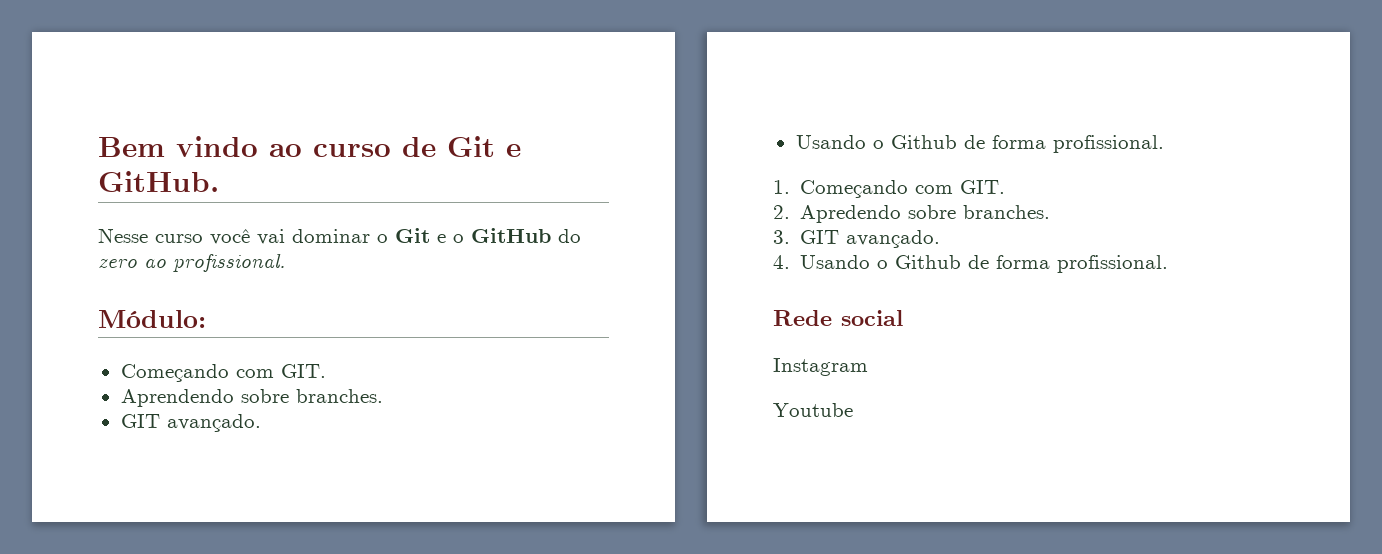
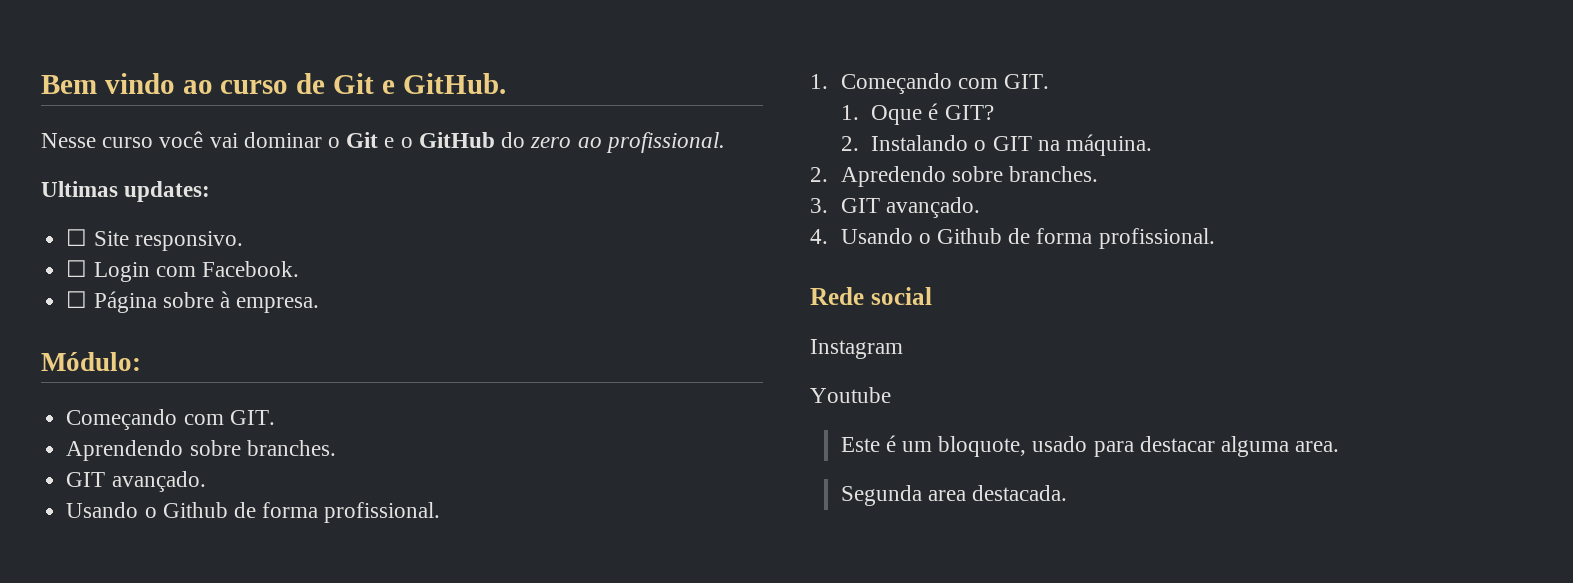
(285, 262) none -> [41,181,211,202] [66,229,243,251] [66,260,299,282] [66,291,320,313] // Ultimas updates: // ☐ Site responsivo. // ☐ Login com Facebook. // ☐ Página sobre à empresa.
(1006, 187) none -> [840,103,994,125] [840,134,1152,156] // 1. Oque é GIT? // 2. Instalando o GIT na máquina.
(853, 410) none -> [840,435,1340,457] [840,485,1067,506] // Este é um bloquote, usado para destacar alguma area. // Segunda area destacada.

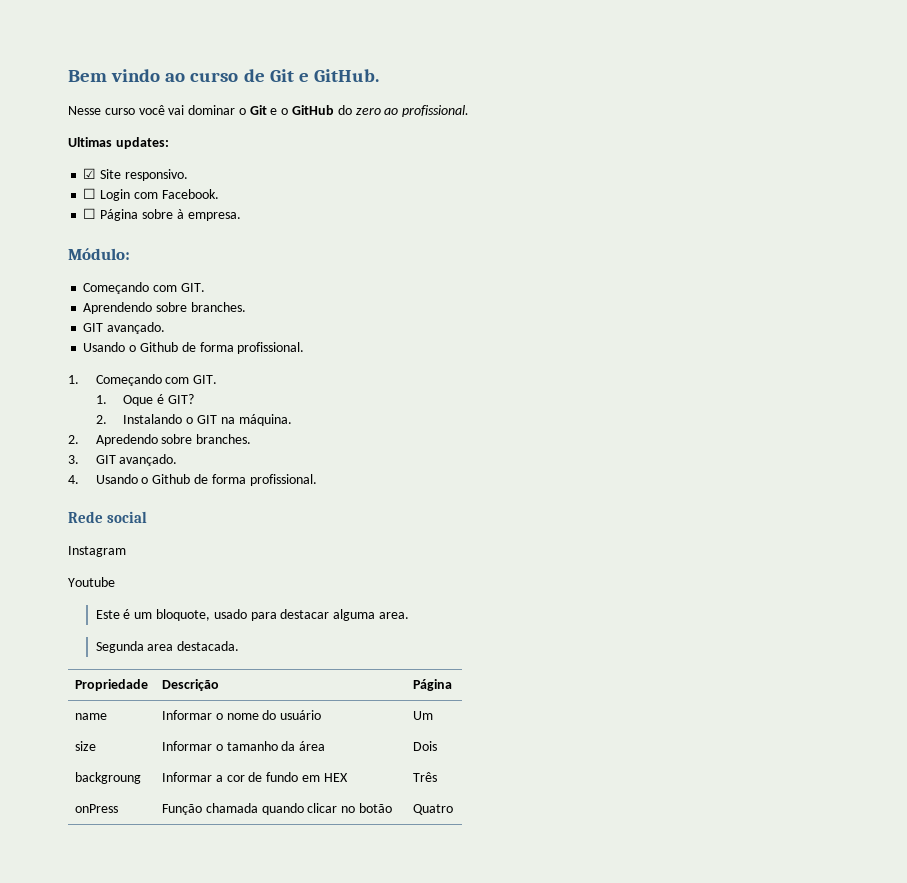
[66,229,88,246] ☐ -> [83,168,97,179] ☑
(1067, 493) none -> [74,679,148,691] [161,679,219,691] [412,679,452,691] [74,713,107,720] [161,710,322,720] [412,711,433,720] [74,741,96,751] [161,741,326,751] [412,741,437,751] [74,772,141,784] [161,772,348,782] [412,772,437,782] [74,804,118,813] [161,803,392,815] [412,804,453,815] // Propriedade | Descrição | Página // name | Informar o nome do usuário | Um // size | Informar o tamanho da área | Dois // backgroung | Informar a cor de fundo em HEX | Três // onPress | Função chamada quando clicar no botão | Quatro

